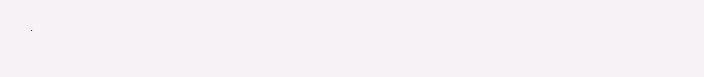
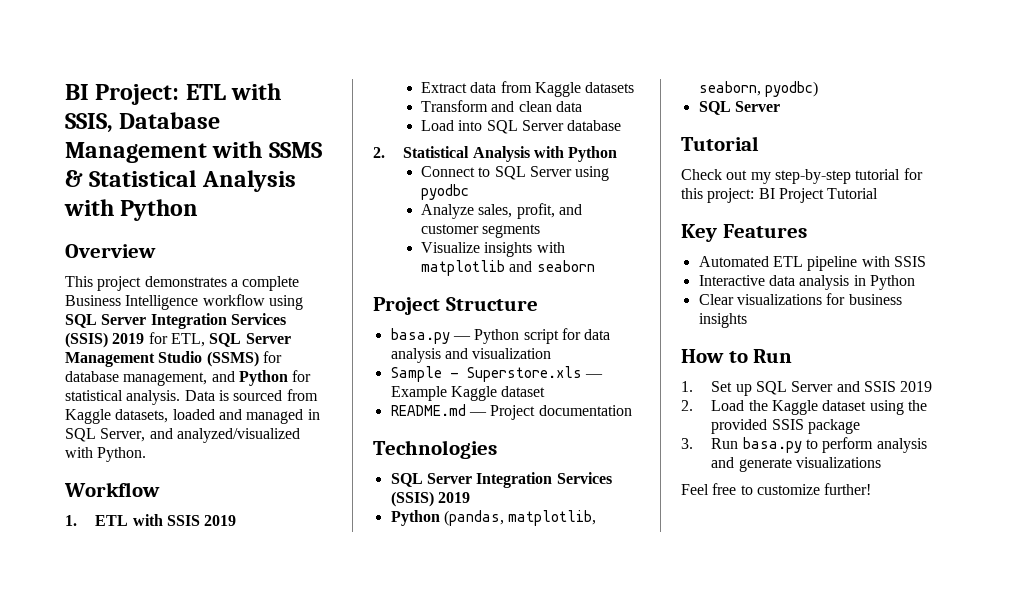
[30,30,33,31] . -> [65,83,282,105] [65,112,221,133] [65,141,322,163] [65,170,296,192] [64,199,199,221] [65,244,156,258] [65,276,300,291] [65,294,303,310] [65,313,286,329] [65,332,291,348] [65,351,282,367] [65,370,312,386] [65,389,318,405] [65,409,320,424] [65,428,300,443] [65,447,147,462] [64,482,160,497] [65,514,237,526] [420,81,635,97] [420,100,582,112] [420,120,622,134] [373,146,618,162] [420,166,610,181] [420,184,469,200] [420,203,582,219] [420,224,541,238] [420,242,565,257] [420,260,595,276] [373,297,538,315] [390,328,611,344] [390,348,552,363] [390,366,603,382] [390,386,546,401] [390,404,632,420] [373,440,497,459] [390,472,612,488] [390,491,470,507] [390,510,597,526] [698,81,818,97] [698,101,780,115] [681,136,759,151] [681,168,923,184] [681,188,879,203] [681,224,807,242] [698,256,926,271] [698,275,915,290] [698,293,902,305] [698,313,747,328] [681,349,793,363] [681,381,933,396] [681,400,927,415] [711,419,861,434] [681,437,927,453] [711,457,882,472] [681,483,872,495] BI Project: ETL with SSIS, Database Management with SSMS & Statistical Analysis with Python // Overview // This project demonstrates a complete Business Intelligence workflow using SQL Server Integration Services (SSIS) 2019 for ETL, SQL Server Management Studio (SSMS) for database management, and Python for statistical analysis. Data is sourced from Kaggle datasets, loaded and managed in SQL Server, and analyzed/visualized with Python. // Workflow // 1. ETL with SSIS 2019 // Extract data from Kaggle datasets // Transform and clean data // Load into SQL Server database // 2. Statistical Analysis with Python // Connect to SQL Server using pyodbc // Analyze sales, profit, and customer segments // Visualize insights with matplotlib and seaborn // Project Structure // basa.py — Python script for data analysis and visualization // Sample - Superstore.xls — Example Kaggle dataset // README.md — Project documentation // Technologies // SQL Server Integration Services (SSIS) 2019 // Python (pandas, matplotlib, seaborn, pyodbc) // SQL Server // Tutorial // Check out my step-by-step tutorial for this project: BI Project Tutorial // Key Features // Automated ETL pipeline with SSIS // Interactive data analysis in Python // Clear visualizations for business insights // How to Run // 1. Set up SQL Server and SSIS 2019 // 2. Load the Kaggle dataset using the provided SSIS package // 3. Run basa.py to perform analysis and generate visualizations // Feel free to customize further!

